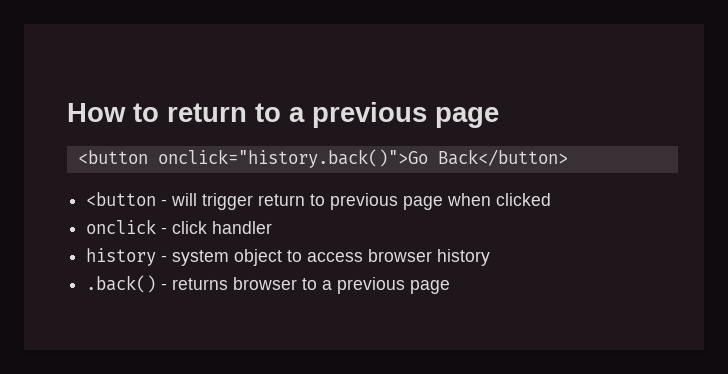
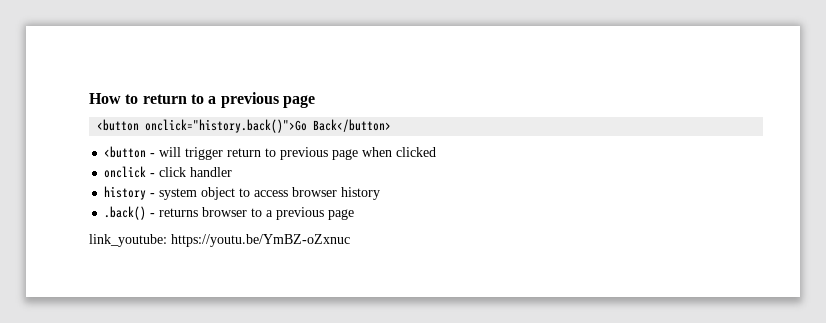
(451, 287) none -> [89,234,350,247] // link_youtube: https://youtu.be/YmBZ-oZxnuc

